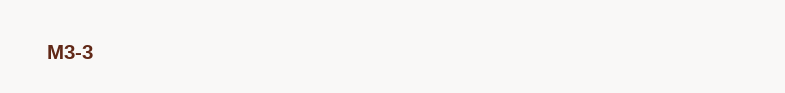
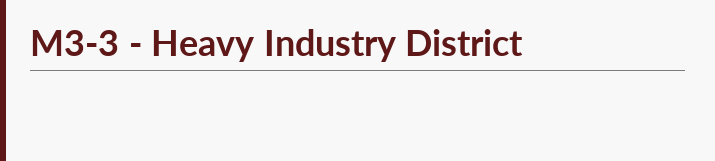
(93, 52) none -> [128,29,524,62] - Heavy Industry District

